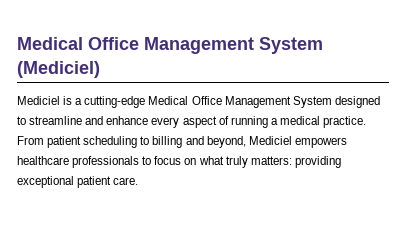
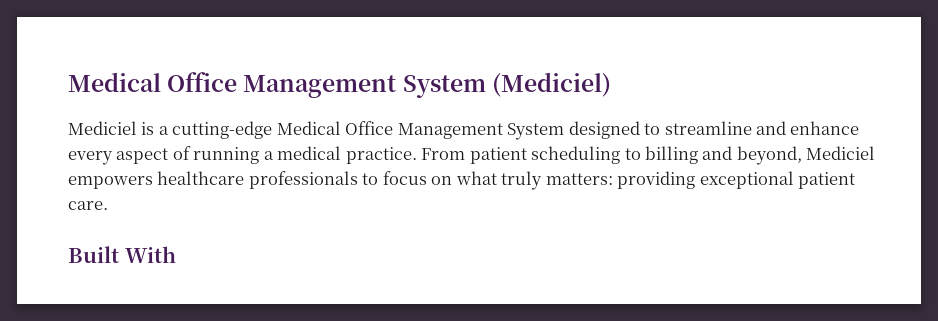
(139, 181) none -> [68,246,176,263] // Built With

